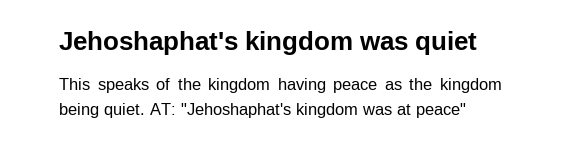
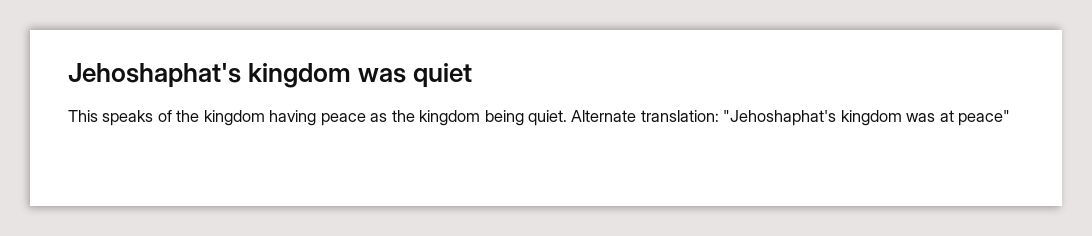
[150,103,176,115] AT: -> [571,110,719,122] Alternate translation:

